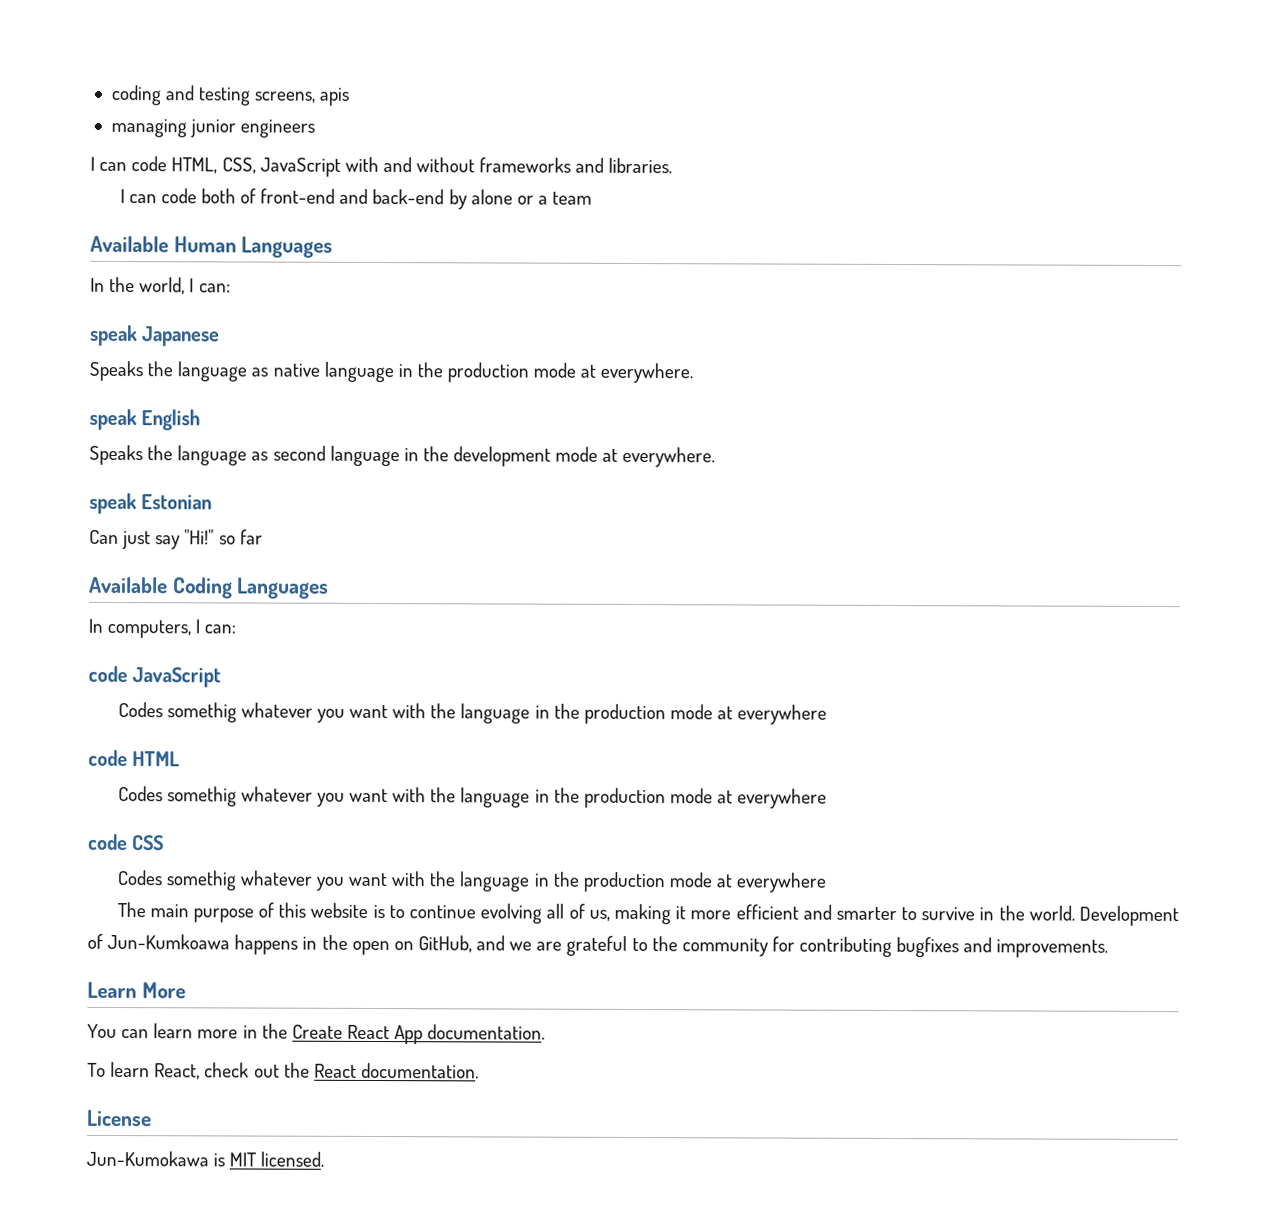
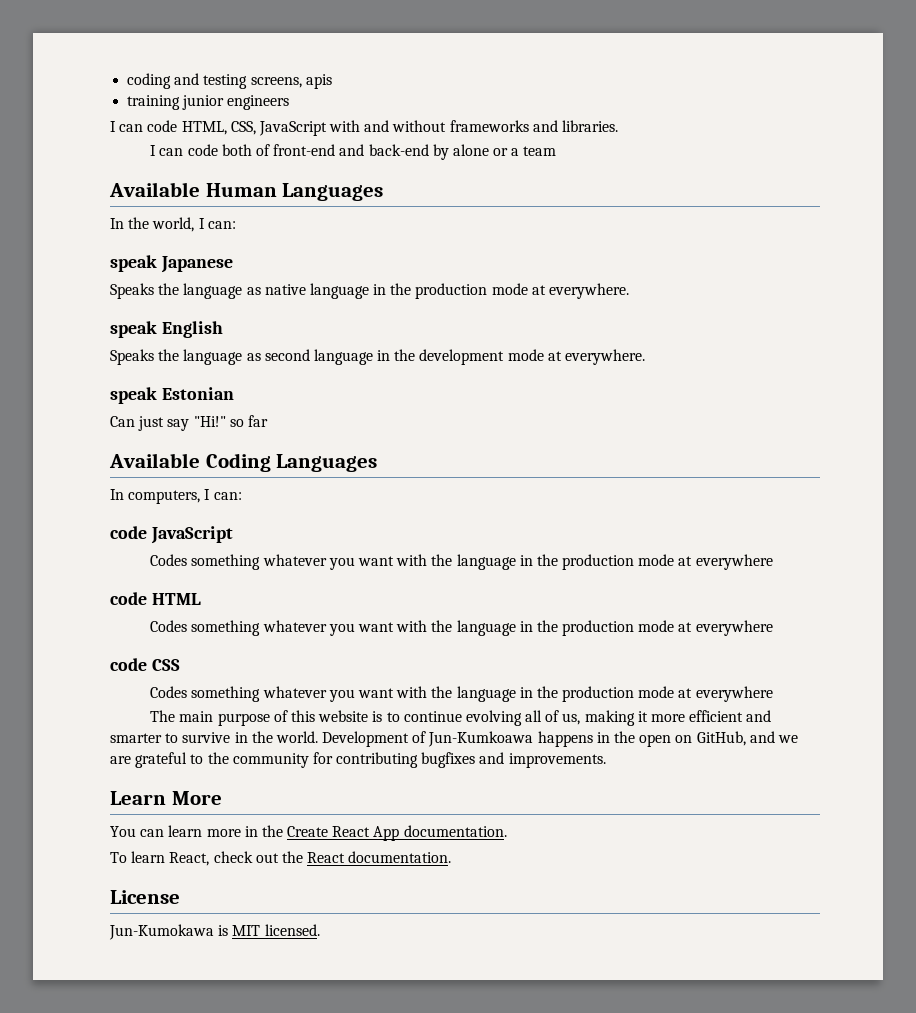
[110,118,187,138] managing -> [127,95,181,110] training
[166,702,237,723] somethig -> [191,554,261,570] something
[166,786,237,807] somethig -> [191,620,261,636] something
[165,870,236,891] somethig -> [191,686,261,702] something

